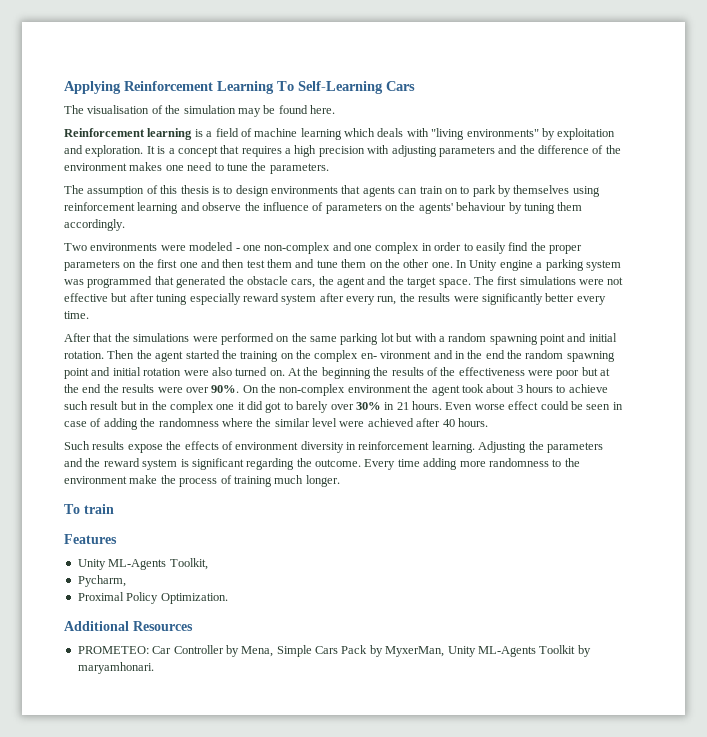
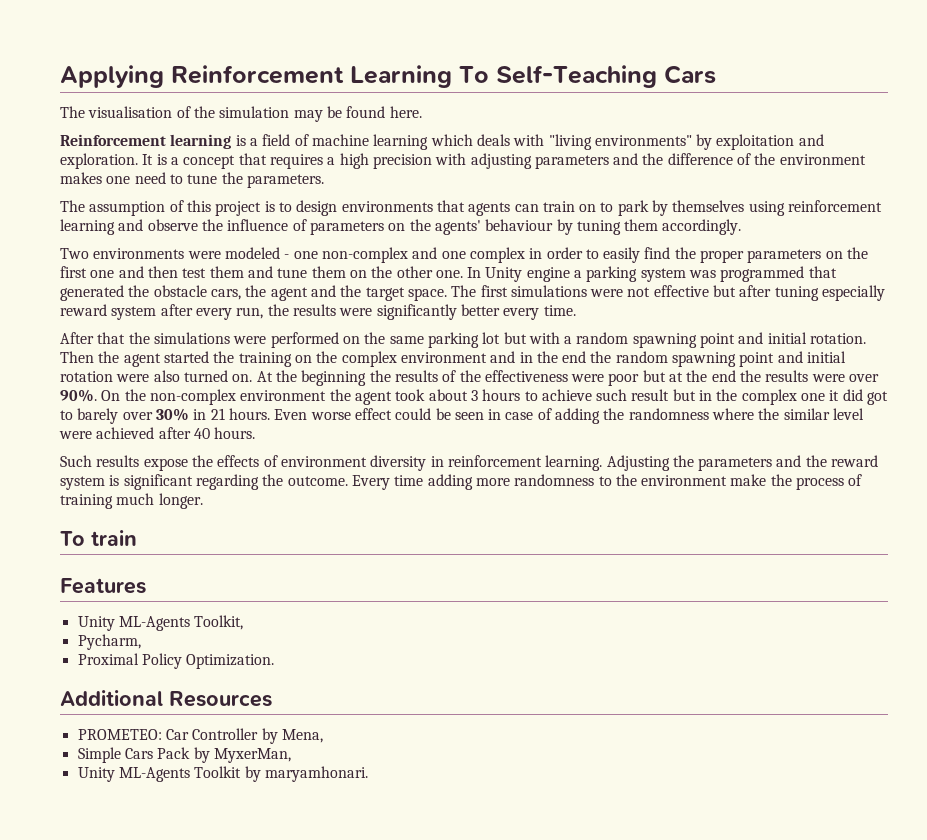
[298,81,383,94] Self-Learning -> [496,65,657,88] Self-Teaching
[180,185,209,194] thesis -> [215,201,262,216] project
[360,351,432,359] en- vironment -> [400,352,487,363] environment
(274, 651) none -> (323, 736) //
(445, 651) none -> (291, 755) //

